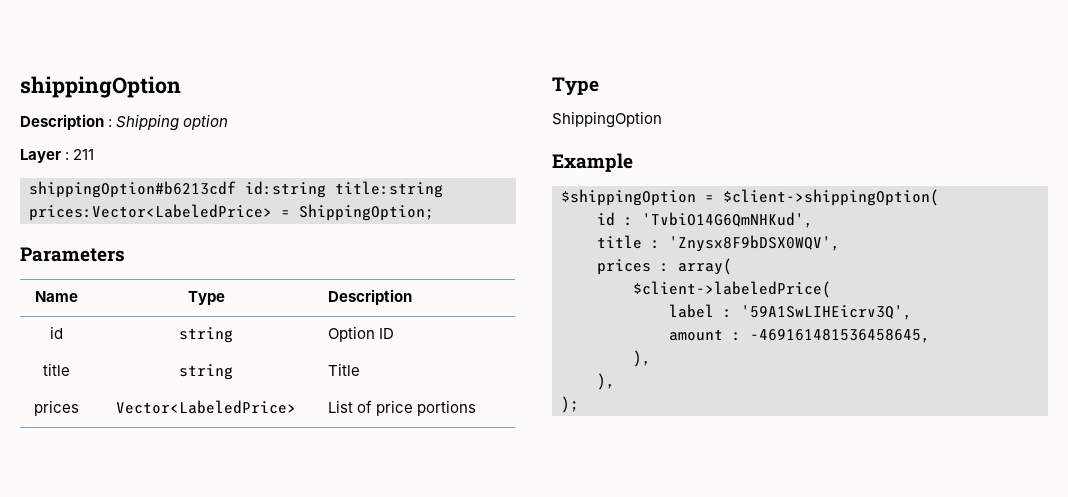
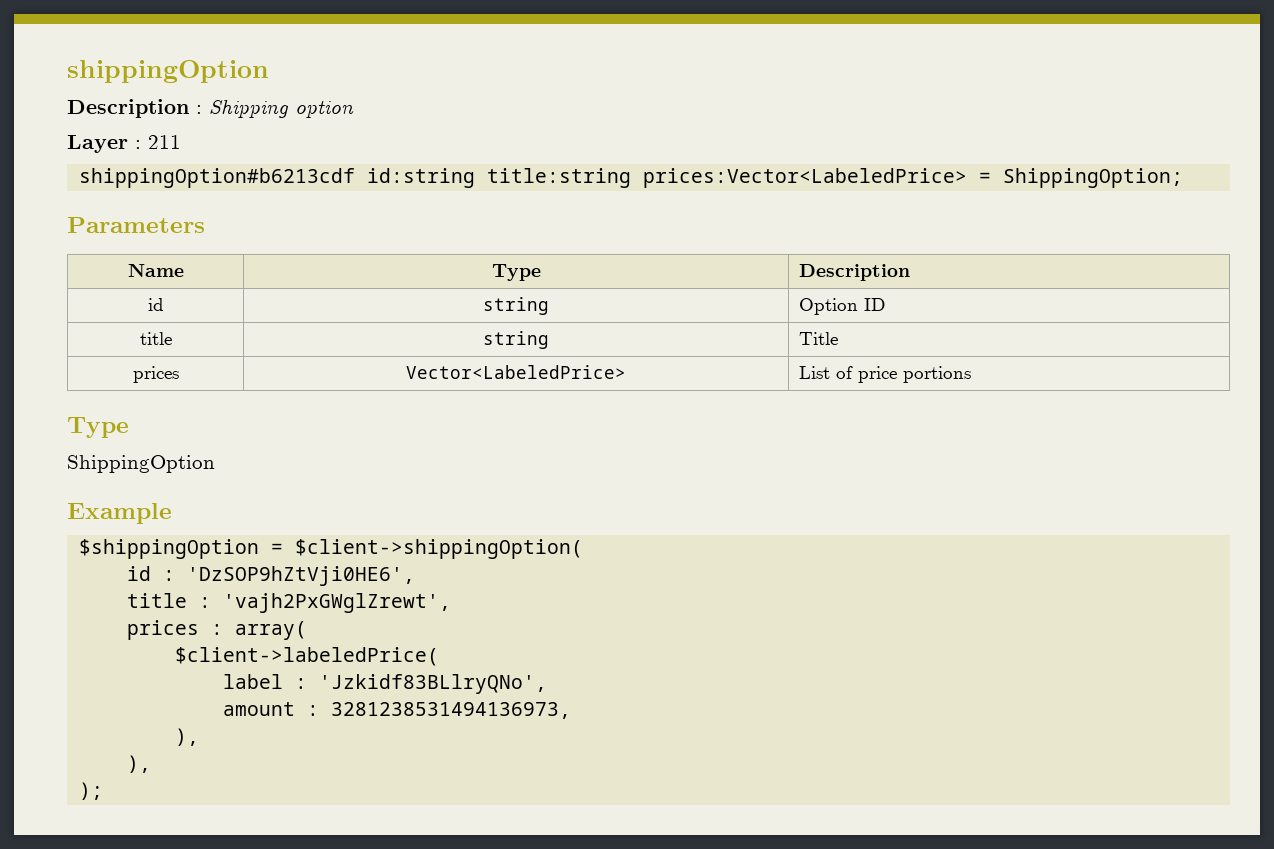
[642,212,813,228] 'TvbiO14G6QmNHKud', -> [187,566,416,586] 'DzSOP9hZtVji0HE6',
[669,235,840,252] 'Znysx8F9bDSX0WQV', -> [223,593,452,613] 'vajh2PxGWglZrewt',
[741,305,912,320] '59A1SwLIHEicrv3Q', -> [319,674,548,694] 'Jzkidf83BLlryQNo',
[750,329,930,343] -469161481536458645, -> [331,702,572,719] 3281238531494136973,

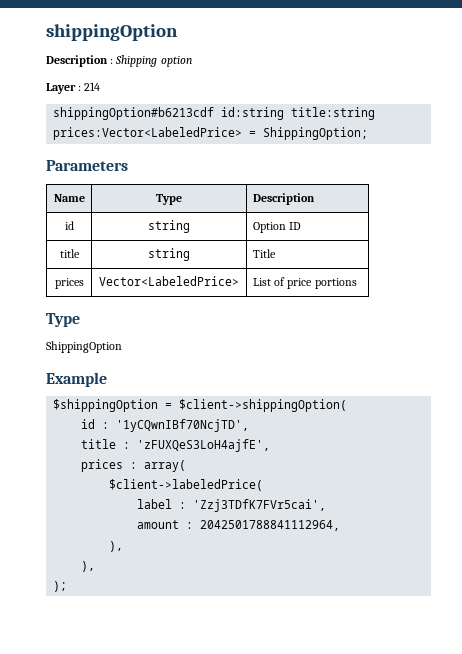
[148,135,181,149] 211 -> [84,82,101,91] 214
[187,566,416,586] 'DzSOP9hZtVji0HE6', -> [116,419,250,432] '1yCQwnIBf70NcjTD',
[223,593,452,613] 'vajh2PxGWglZrewt', -> [137,439,271,452] 'zFUXQeS3LoH4ajfE',
[319,674,548,694] 'Jzkidf83BLlryQNo', -> [193,499,327,512] 'Zzj3TDfK7FVr5cai',
[331,702,572,719] 3281238531494136973, -> [200,520,341,531] 2042501788841112964,

